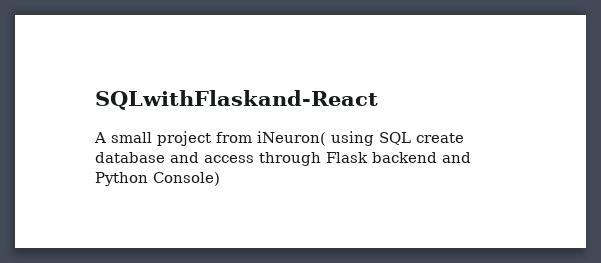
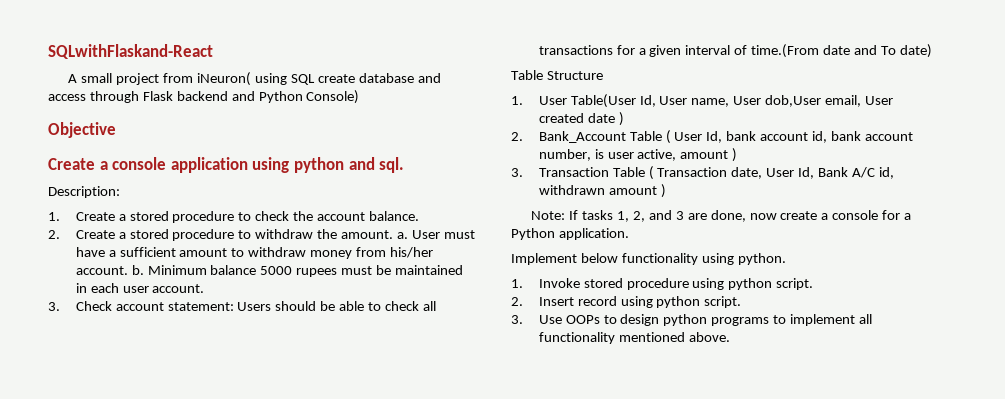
(220, 179) none -> [48,122,116,138] [48,157,405,173] [48,186,120,198] [48,211,420,223] [48,229,475,241] [75,247,434,259] [75,265,464,277] [75,283,205,293] [48,301,436,311] [538,44,932,58] [511,70,603,80] [511,94,894,108] [538,112,624,126] [511,130,913,144] [538,148,738,162] [511,166,894,180] [538,184,666,198] [531,210,912,222] [511,228,629,240] [511,253,786,265] [511,278,814,290] [511,296,742,308] [511,314,873,326] [538,332,730,344] // Objective // Create a console application using python and sql. // Description: // 1. Create a stored procedure to check the account balance. // 2. Create a stored procedure to withdraw the amount. a. User must have a sufficient amount to withdraw money from his/her account. b. Minimum balance 5000 rupees must be maintained in each user account. // 3. Check account statement: Users should be able to check all transactions for a given interval of time.(From date and To date) // Table Structure // 1. User Table(User Id, User name, User dob,User email, User created date ) // 2. Bank_Account Table ( User Id, bank account id, bank account number, is user active, amount ) // 3. Transaction Table ( Transaction date, User Id, Bank A/C id, withdrawn amount ) // Note: If tasks 1, 2, and 3 are done, now create a console for a Python application. // Implement below functionality using python. // 1. Invoke stored procedure using python script. // 2. Insert record using python script. // 3. Use OOPs to design python programs to implement all functionality mentioned above.

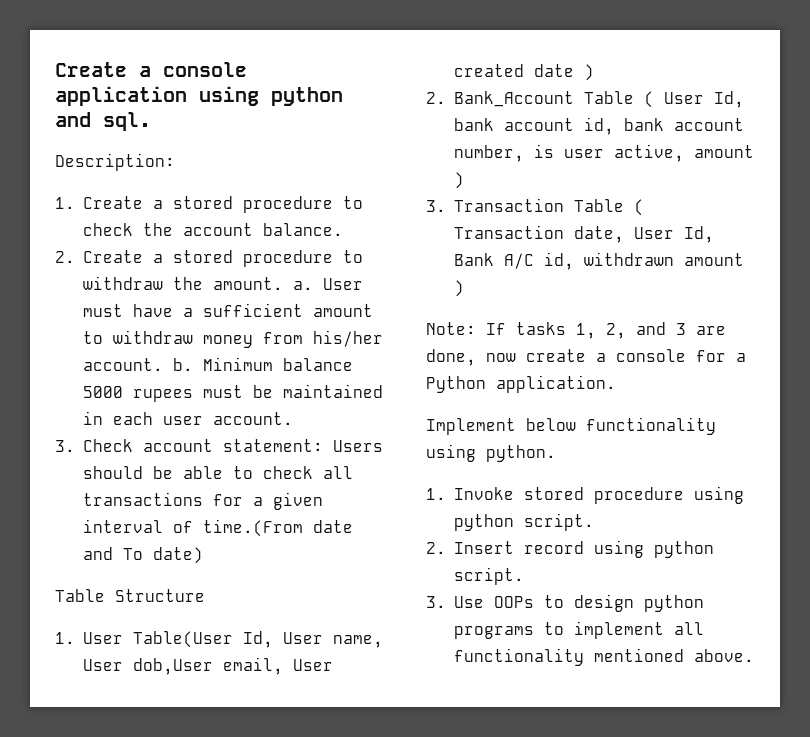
[48,44,213,59] [68,72,441,86] [48,90,360,104] [48,122,116,138] SQLwithFlaskand-React // A small project from iNeuron( using SQL create database and access through Flask backend and Python Console) // Objective // -> (55, 69) none

